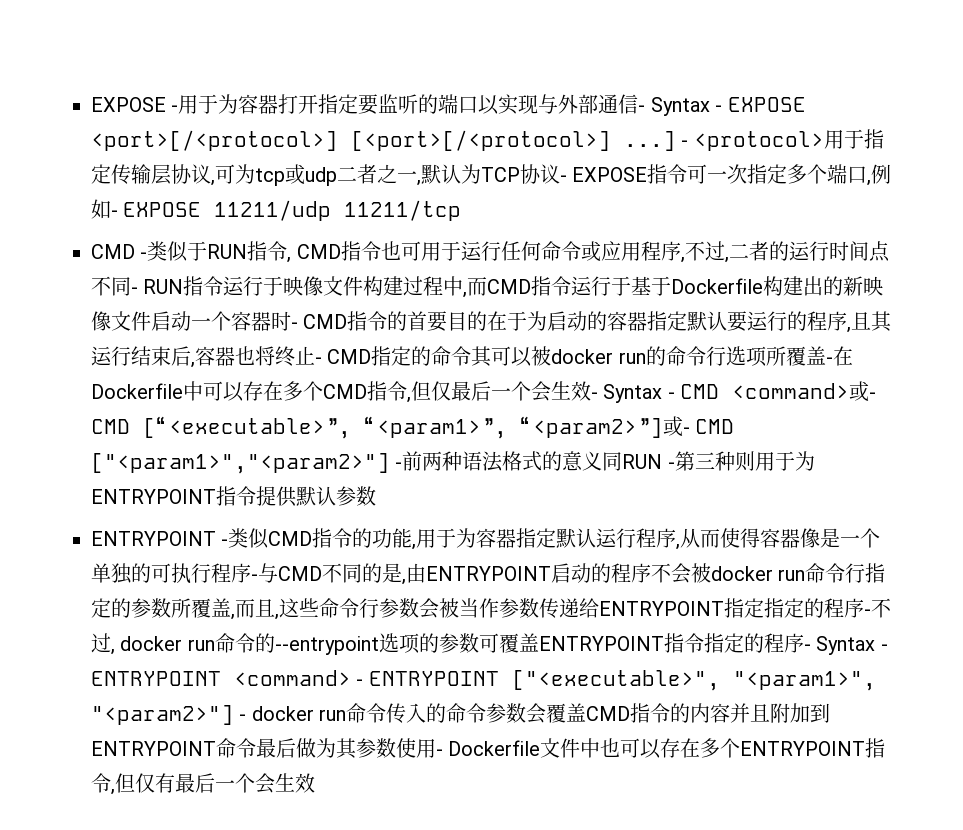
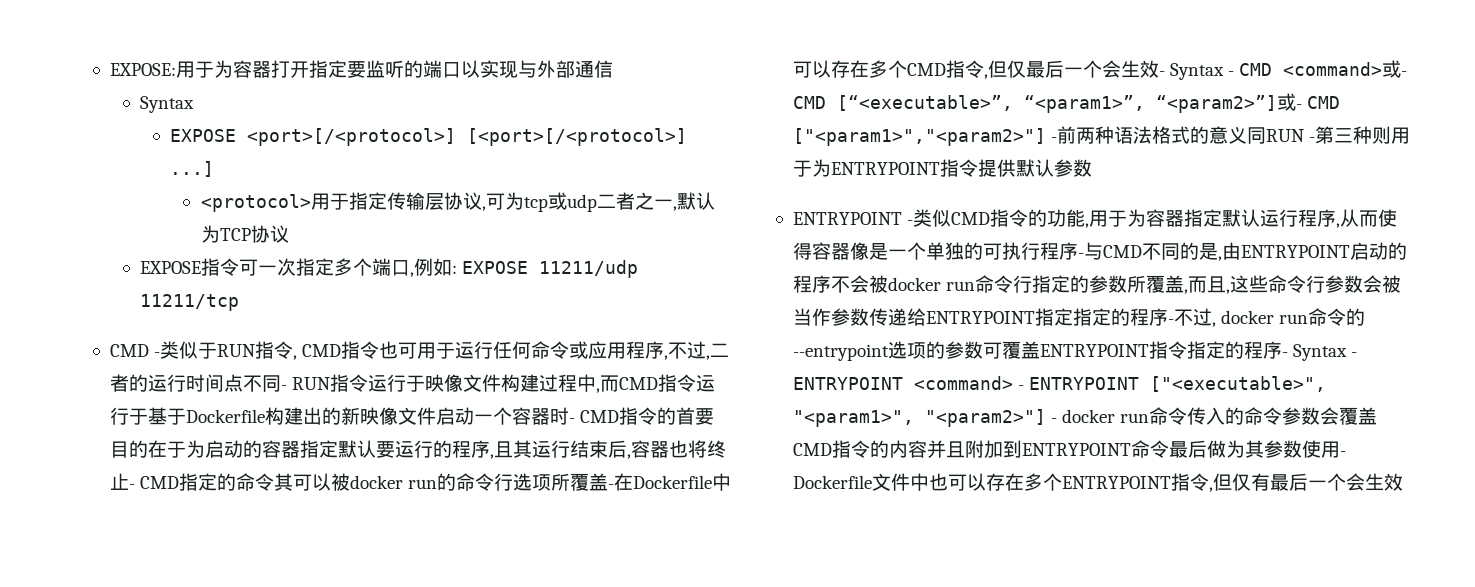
[91,97,179,112] EXPOSE - -> [109,63,176,76] EXPOSE:
[638,97,723,116] - Syntax - -> [140,96,195,113] // Syntax //
[681,140,689,147] - -> (215, 169) //
[560,175,567,182] - -> (289, 234) //
[111,210,118,217] - -> [452,265,458,274] :

